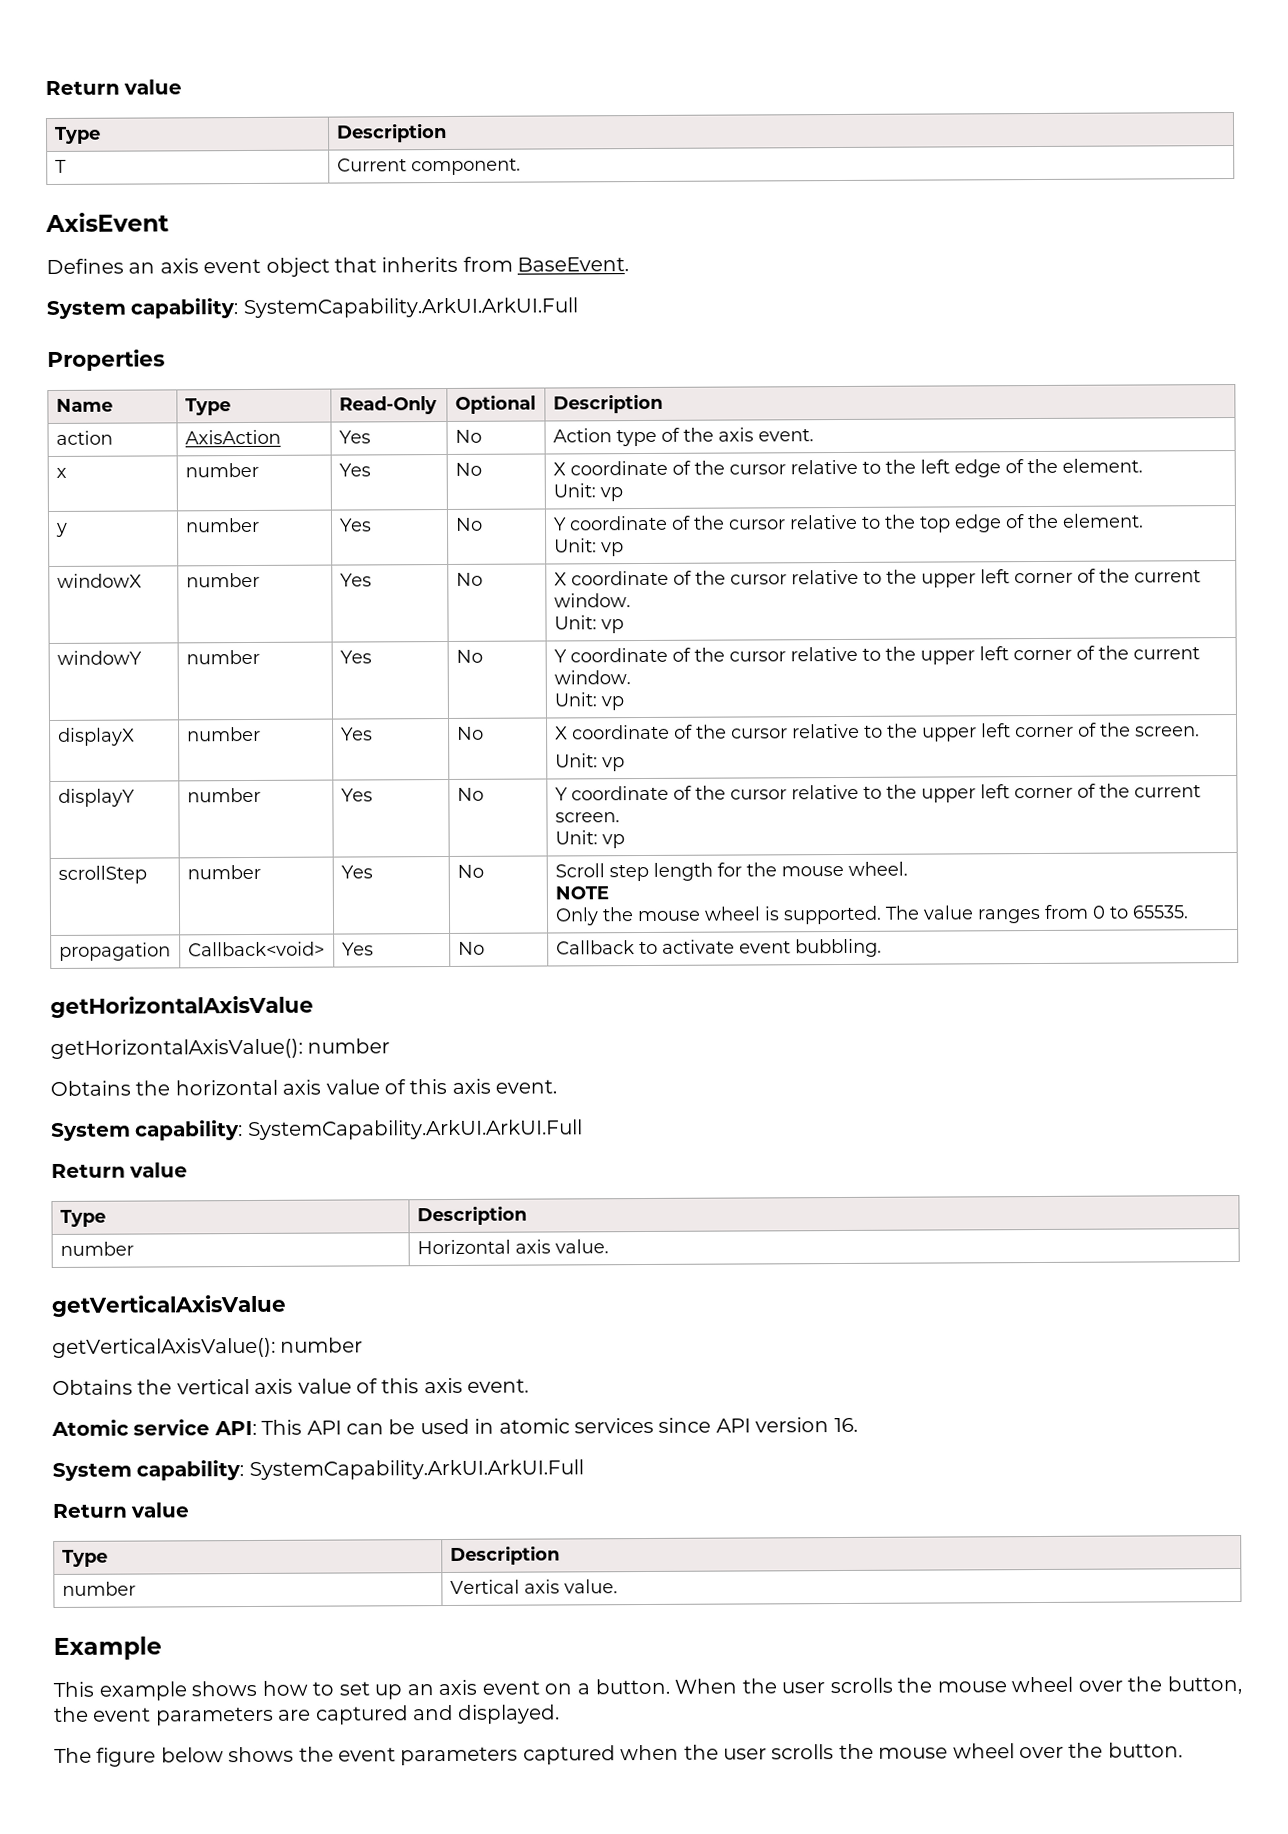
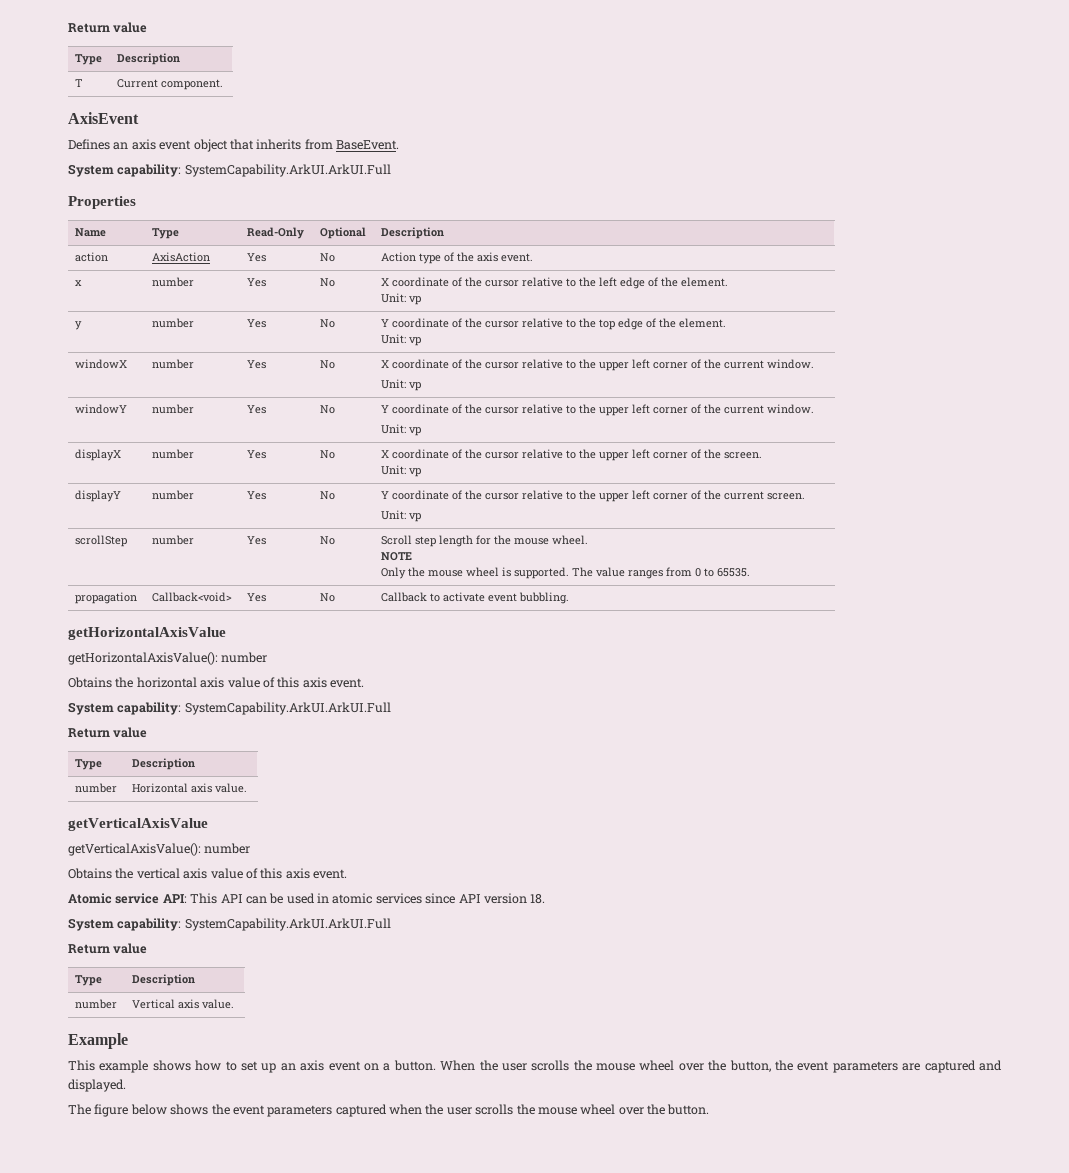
[833,1417,858,1433] 16. -> [530,894,546,904] 18.

